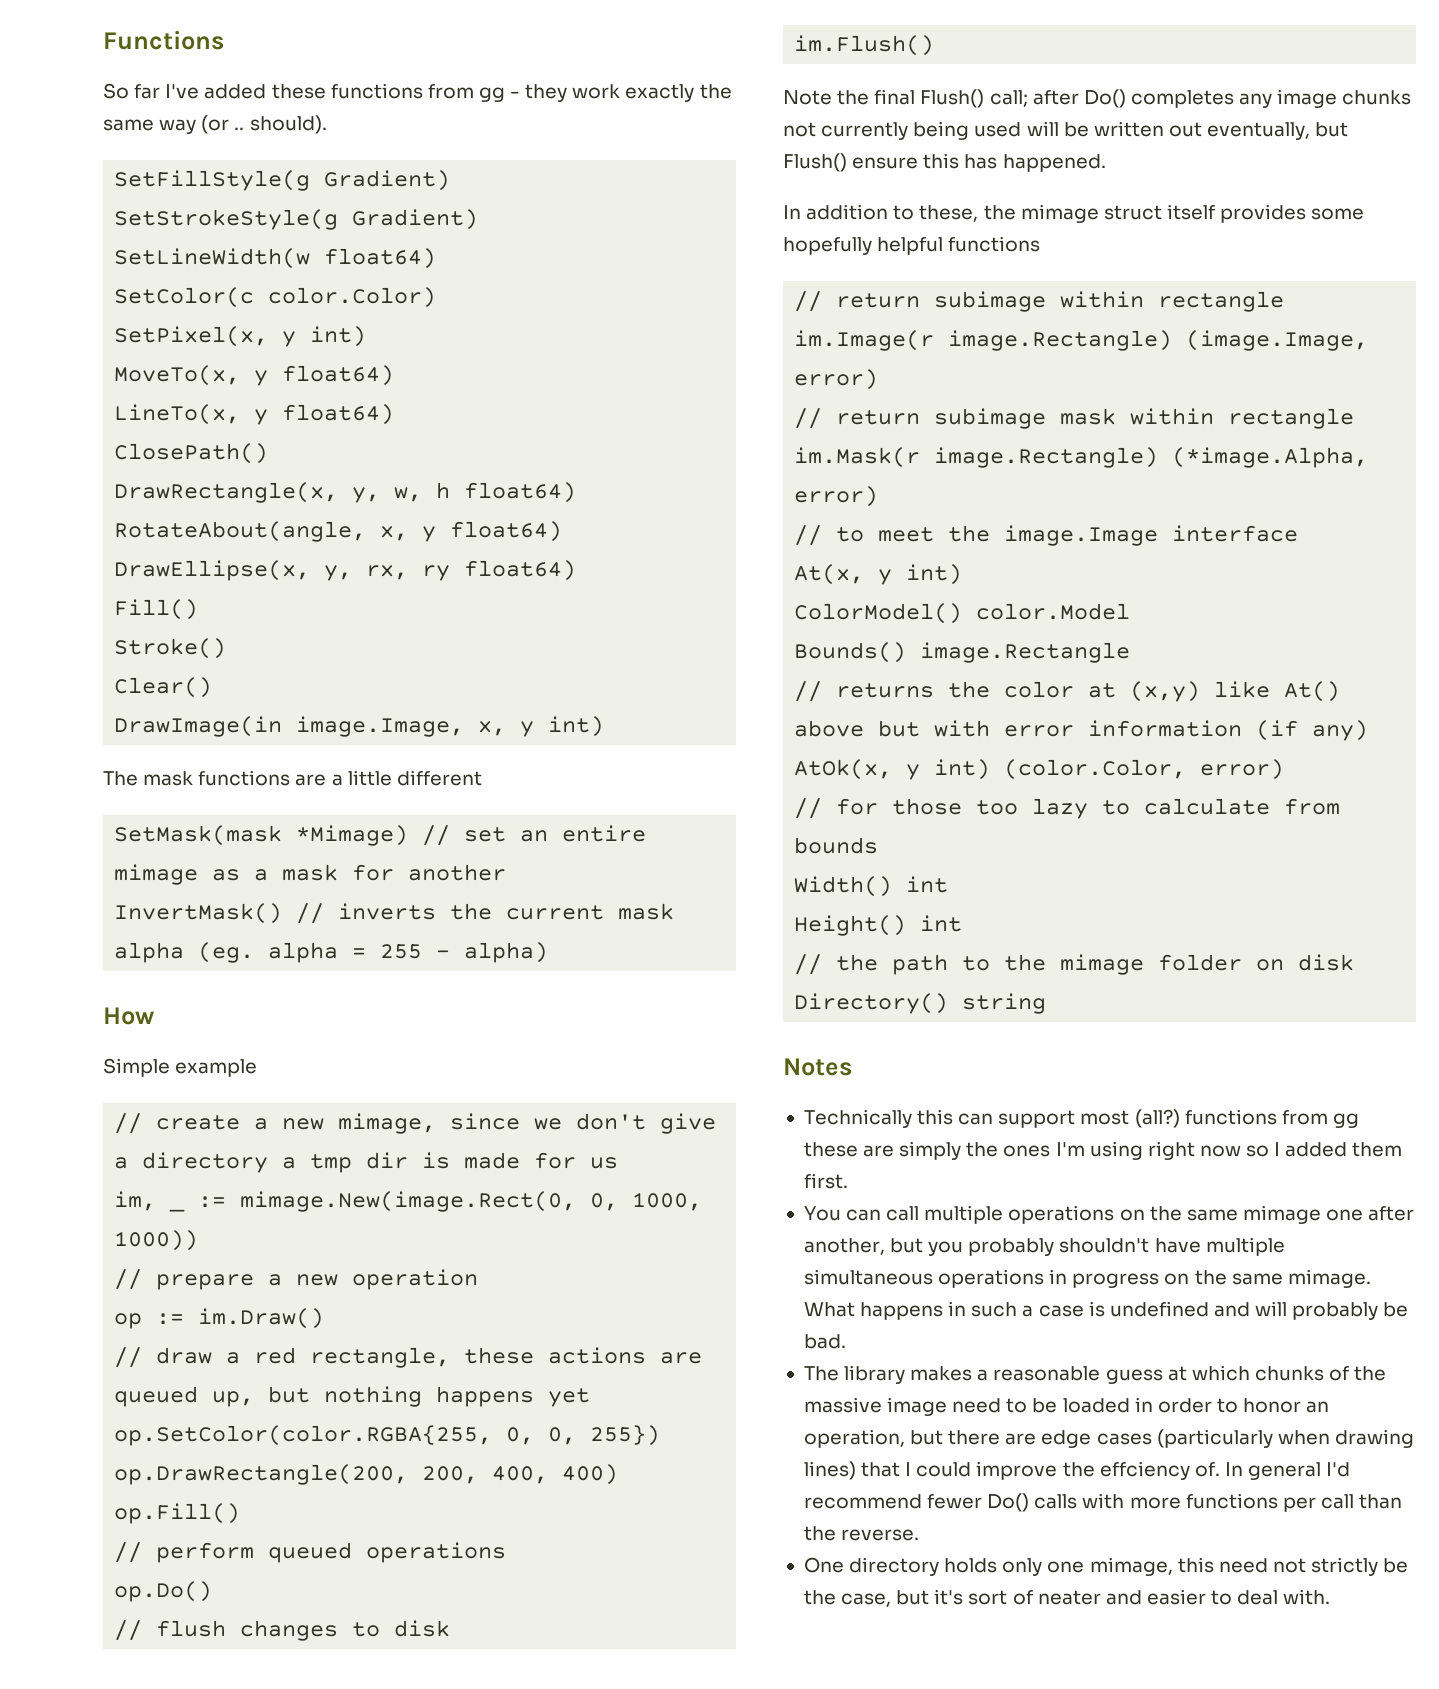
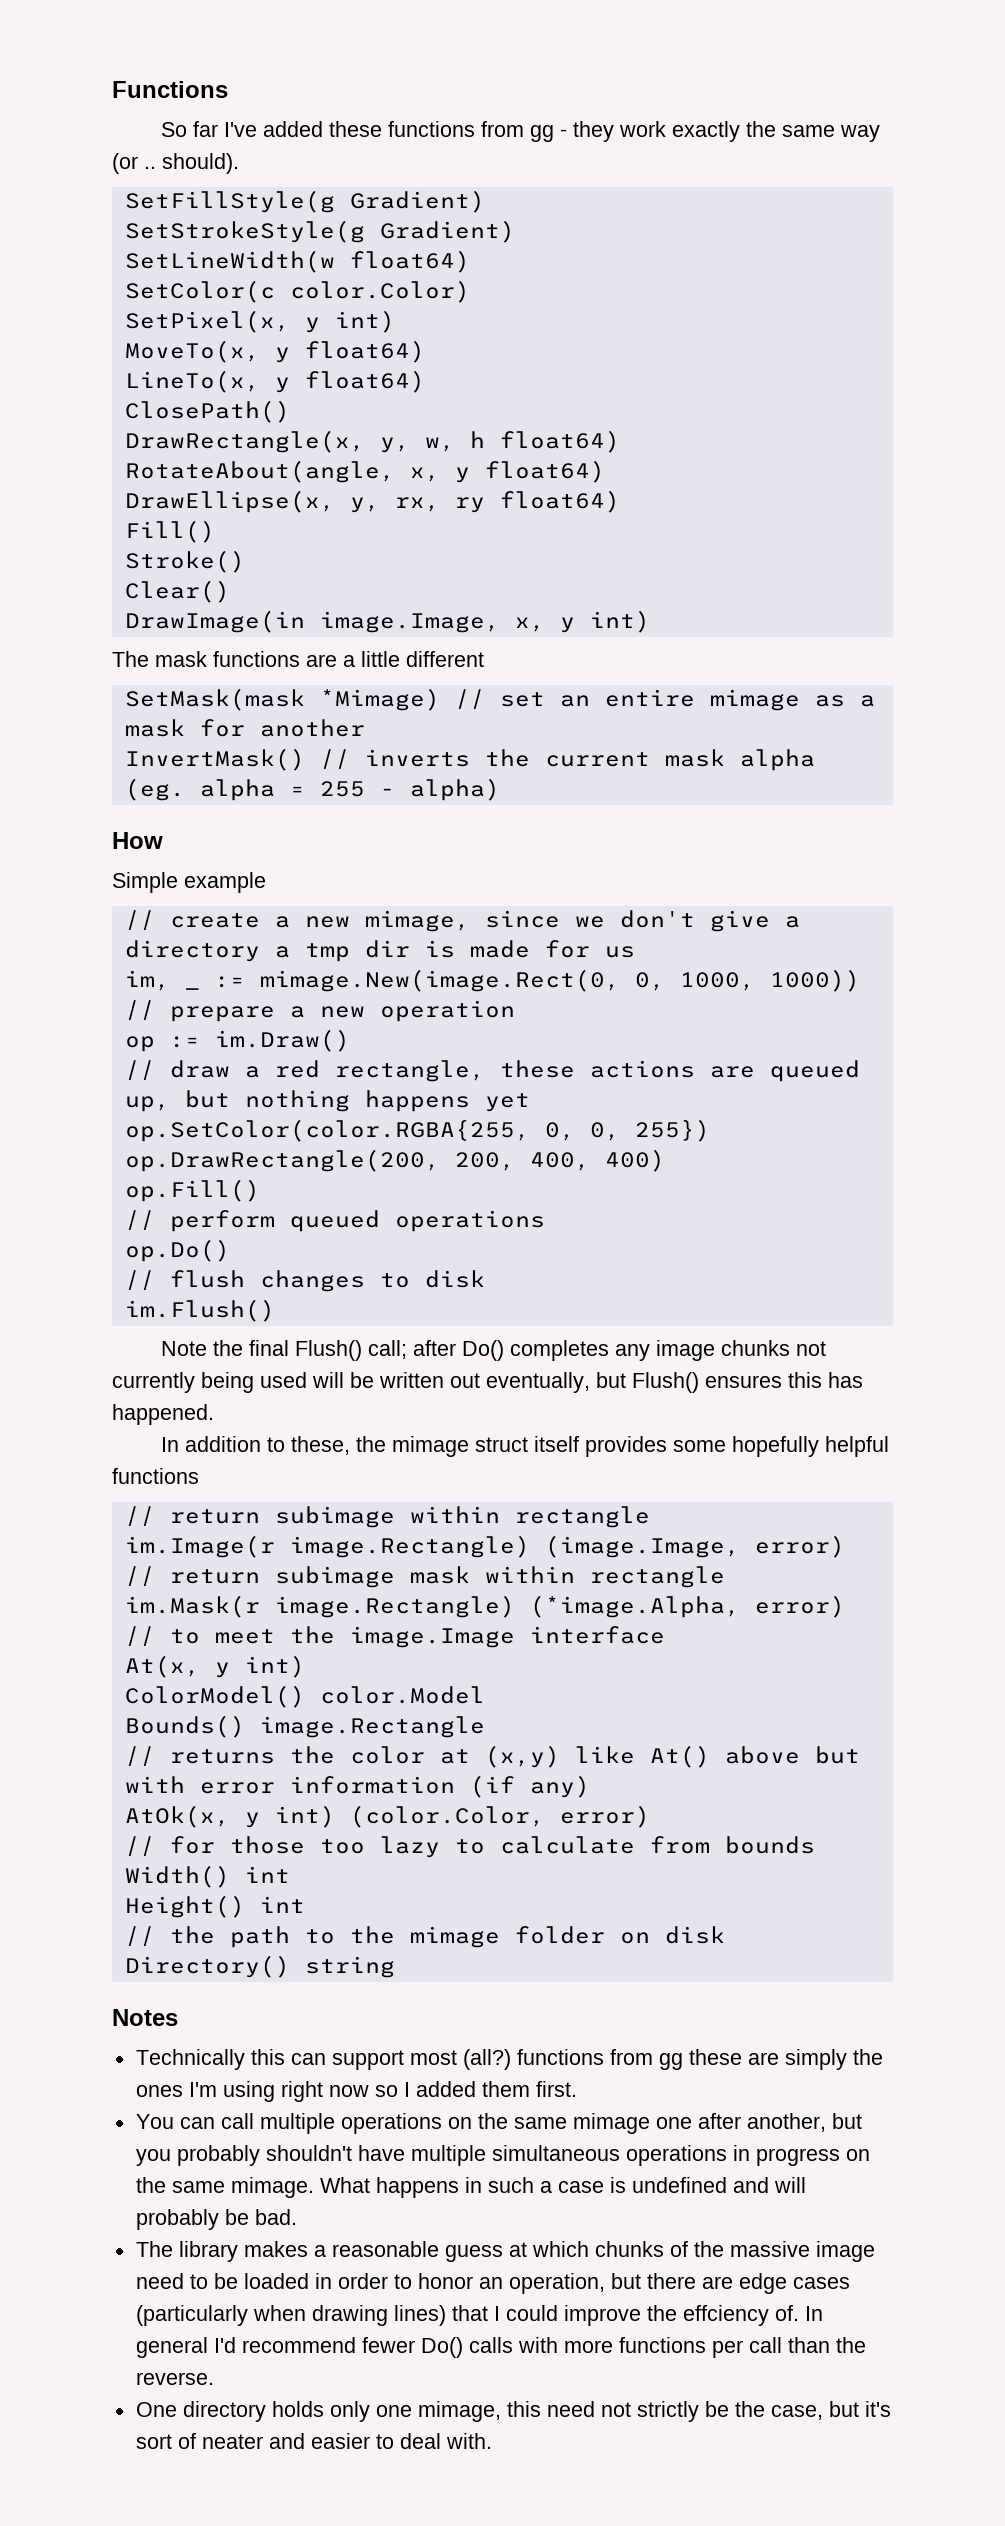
[852,157,919,169] ensure -> [705,1375,782,1388] ensures

